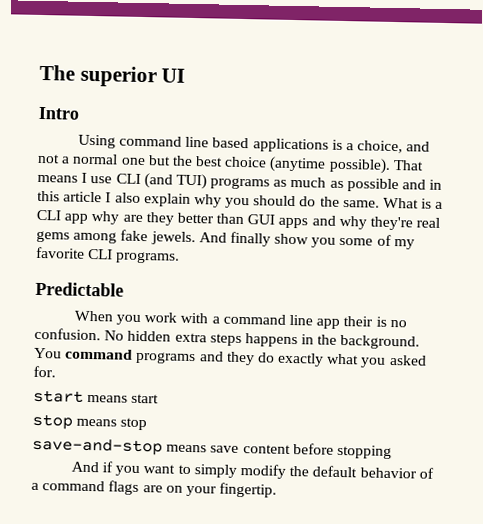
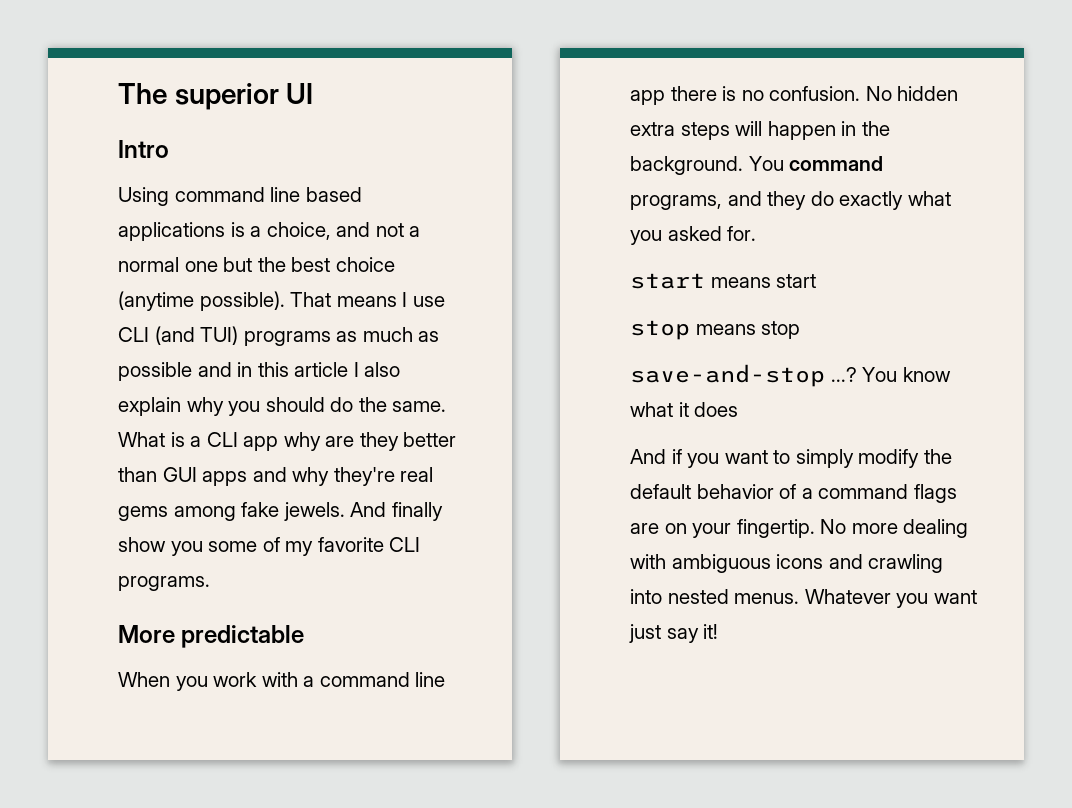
[35,281,124,297] Predictable -> [118,625,305,648] More predictable
[343,316,374,327] their -> [670,86,717,101] there
[244,333,298,348] happens -> [735,121,836,140] will happen
[135,351,197,365] programs -> [630,195,722,210] programs,
[166,443,392,460] means save content before stopping -> [830,367,951,382] [630,402,739,417] ...? You know what it does
(278, 490) none -> [820,519,969,538] [630,554,944,573] [630,589,977,608] [629,624,719,643] No more dealing with ambiguous icons and crawling into nested menus. Whatever you want just say it!

